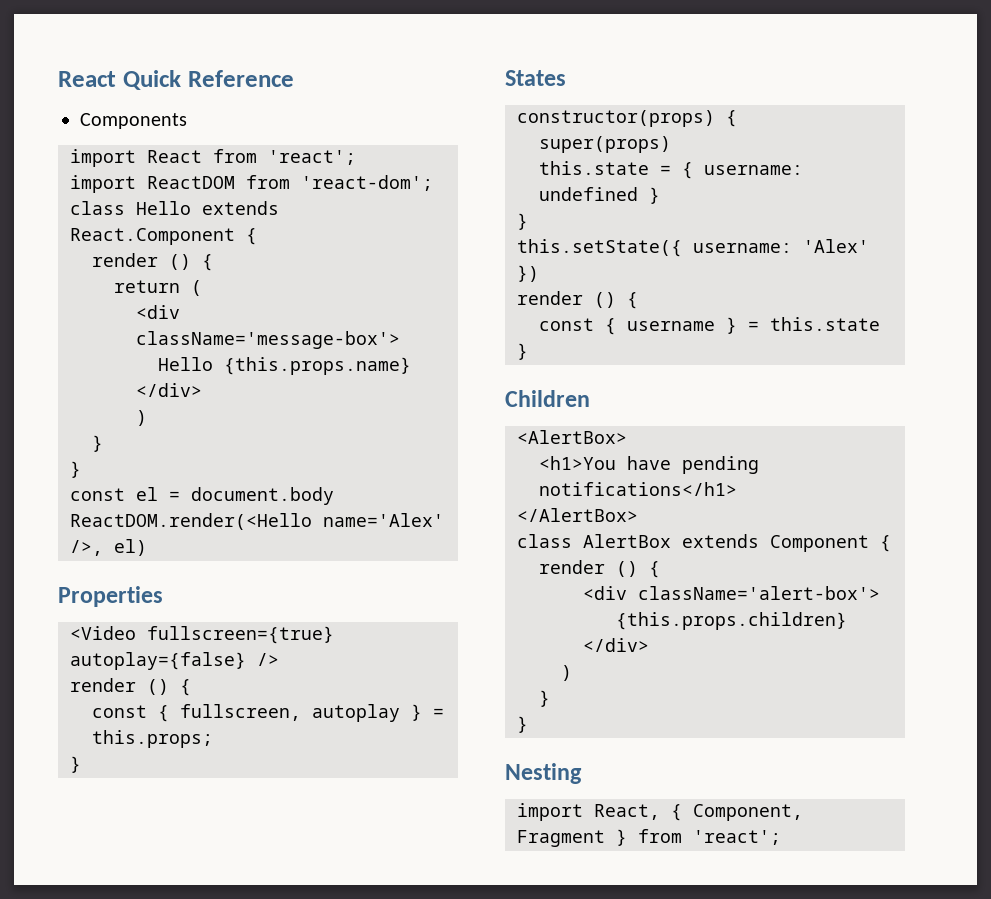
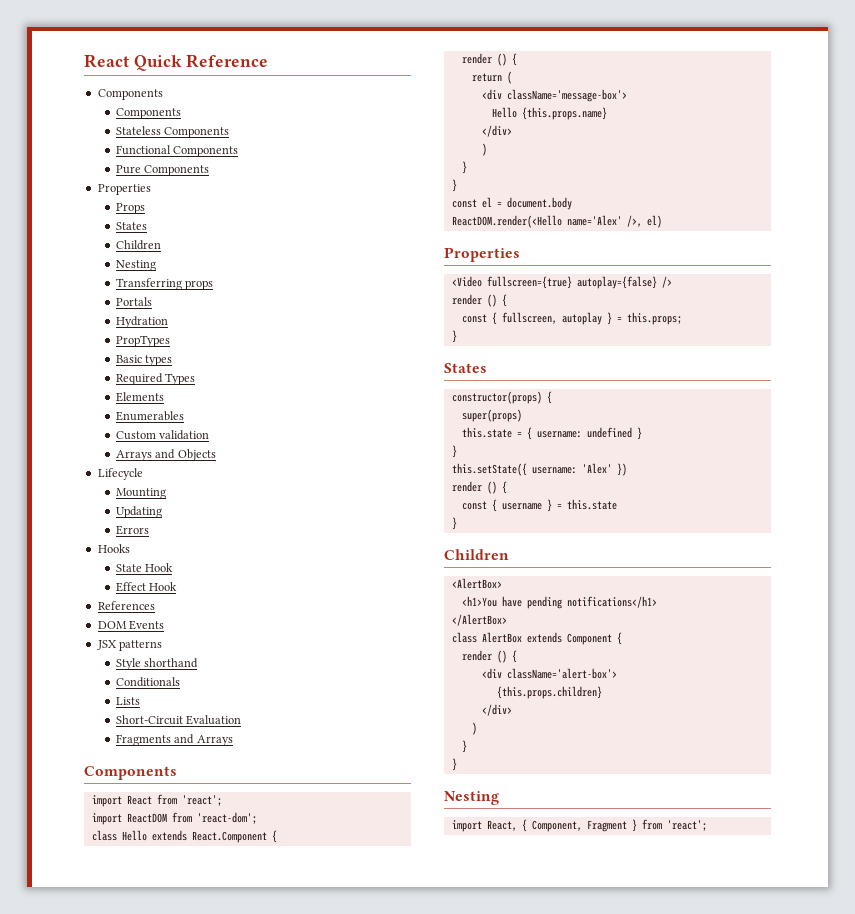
(187, 121) none -> [116,108,182,119] [116,126,230,138] [116,145,239,157] [116,165,210,176] [97,184,151,195] [116,203,146,214] [116,222,148,230] [116,240,162,250] [116,260,157,271] [116,278,214,290] [116,297,153,306] [116,316,169,328] [116,335,171,347] [116,355,173,366] [116,373,196,385] [116,392,165,402] [116,411,185,421] [116,430,210,440] [116,449,216,461] [97,468,143,480] [116,488,167,499] [116,506,163,518] [116,525,150,535] [97,544,130,553] [116,563,174,572] [116,582,178,592] [97,601,155,610] [97,620,165,630] [96,640,163,651] [116,658,199,670] [116,677,181,687] [116,697,141,705] [116,715,242,725] [116,734,233,746] [84,766,177,780] // Components // Stateless Components // Functional Components // Pure Components // Properties // Props // States // Children // Nesting // Transferring props // Portals // Hydration // PropTypes // Basic types // Required Types // Elements // Enumerables // Custom validation // Arrays and Objects // Lifecycle // Mounting // Updating // Errors // Hooks // State Hook // Effect Hook // References // DOM Events // JSX patterns // Style shorthand // Conditionals // Lists // Short-Circuit Evaluation // Fragments and Arrays // Components

